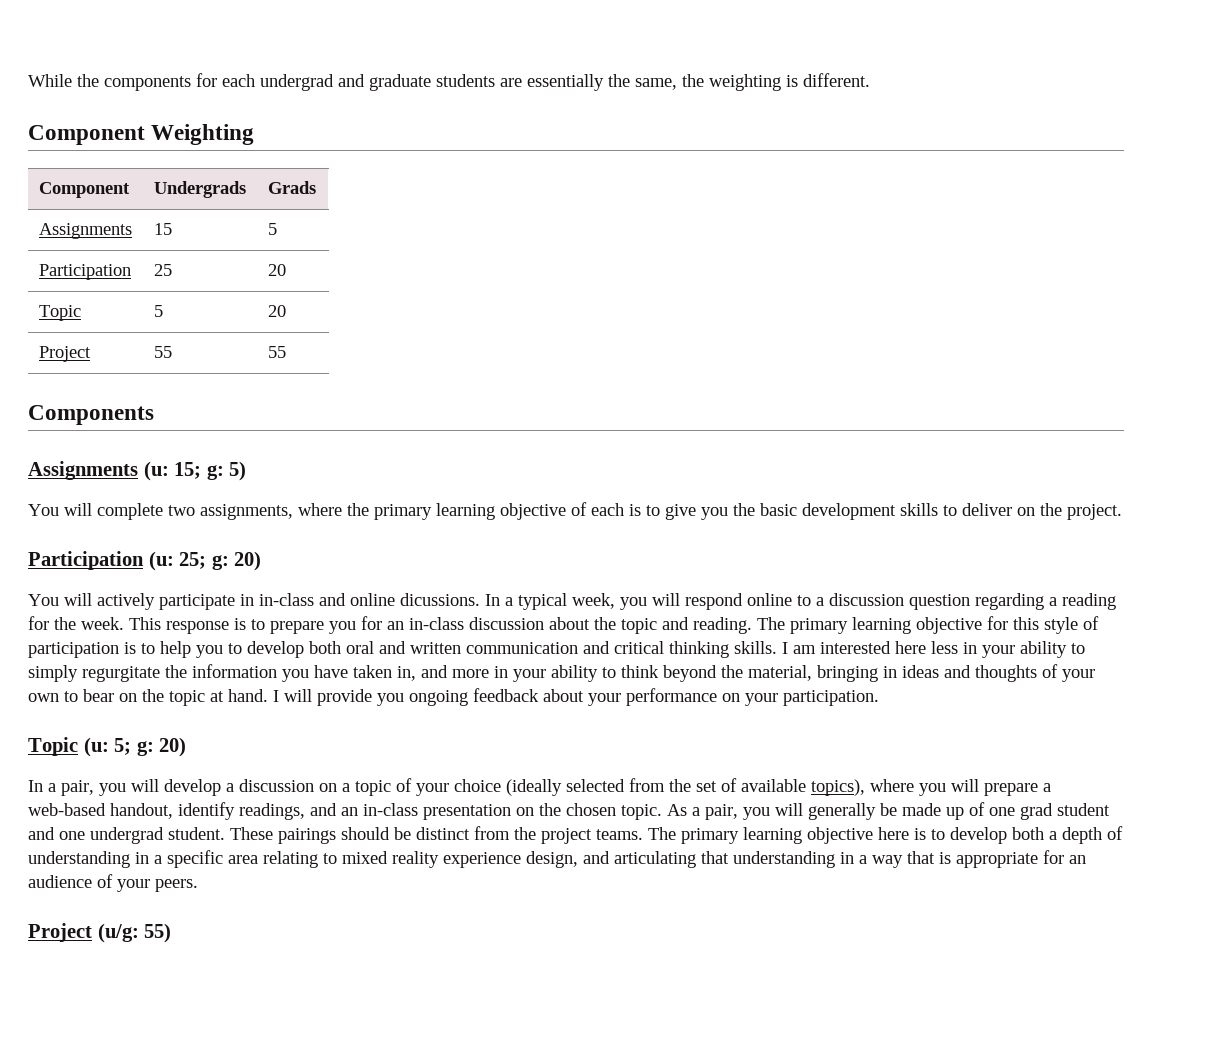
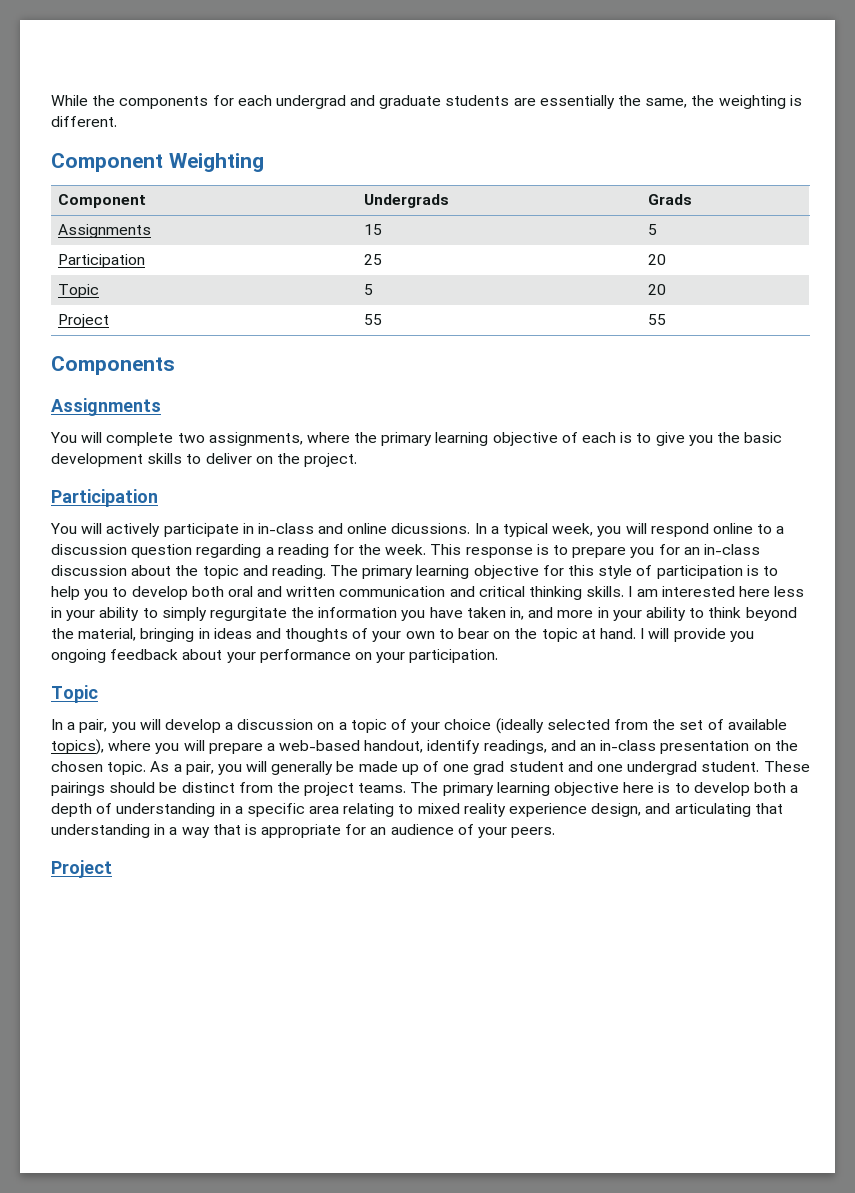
[143,461,247,481] (u: 15; g: 5) -> (161, 407) none
[148,551,262,571] (u: 25; g: 20) -> (158, 498) none
[83,737,187,757] (u: 5; g: 20) -> (98, 694) none
[97,923,172,943] (u/g: 55) -> (112, 869) none

